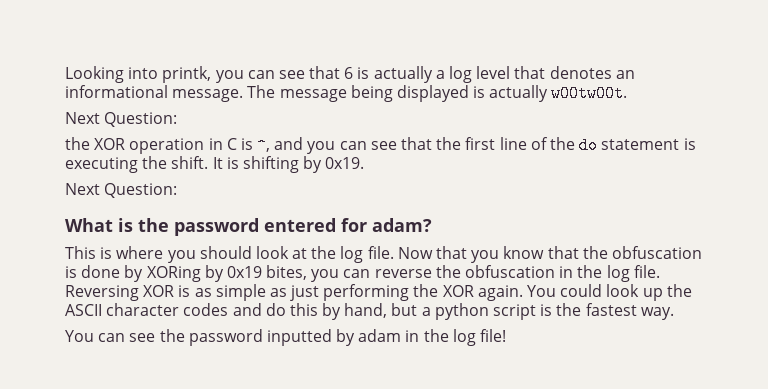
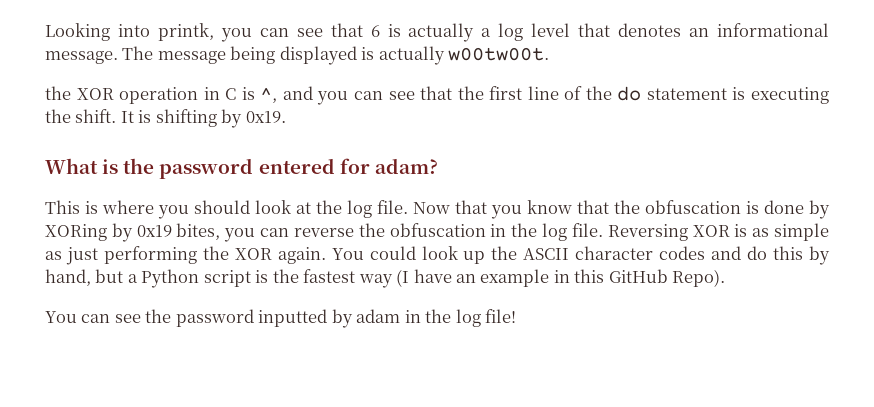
[65,112,178,127] // Next Question: -> (550, 54) none
[65,183,178,198] // Next Question: -> (286, 117) none
[434,303,489,320] python -> [141,269,200,288] Python
[640,307,674,320] way. -> [358,269,726,288] way (I have an example in this GitHub Repo).

